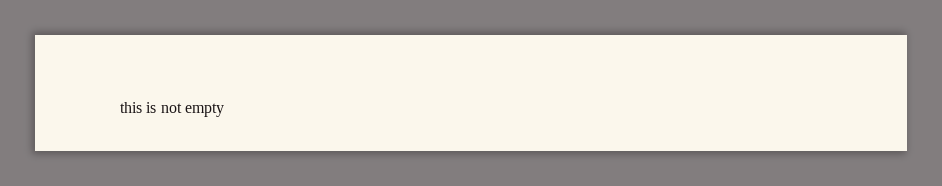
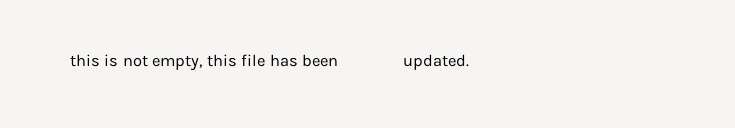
[184,103,224,117] empty -> [152,54,469,71] empty, this file has been updated.

